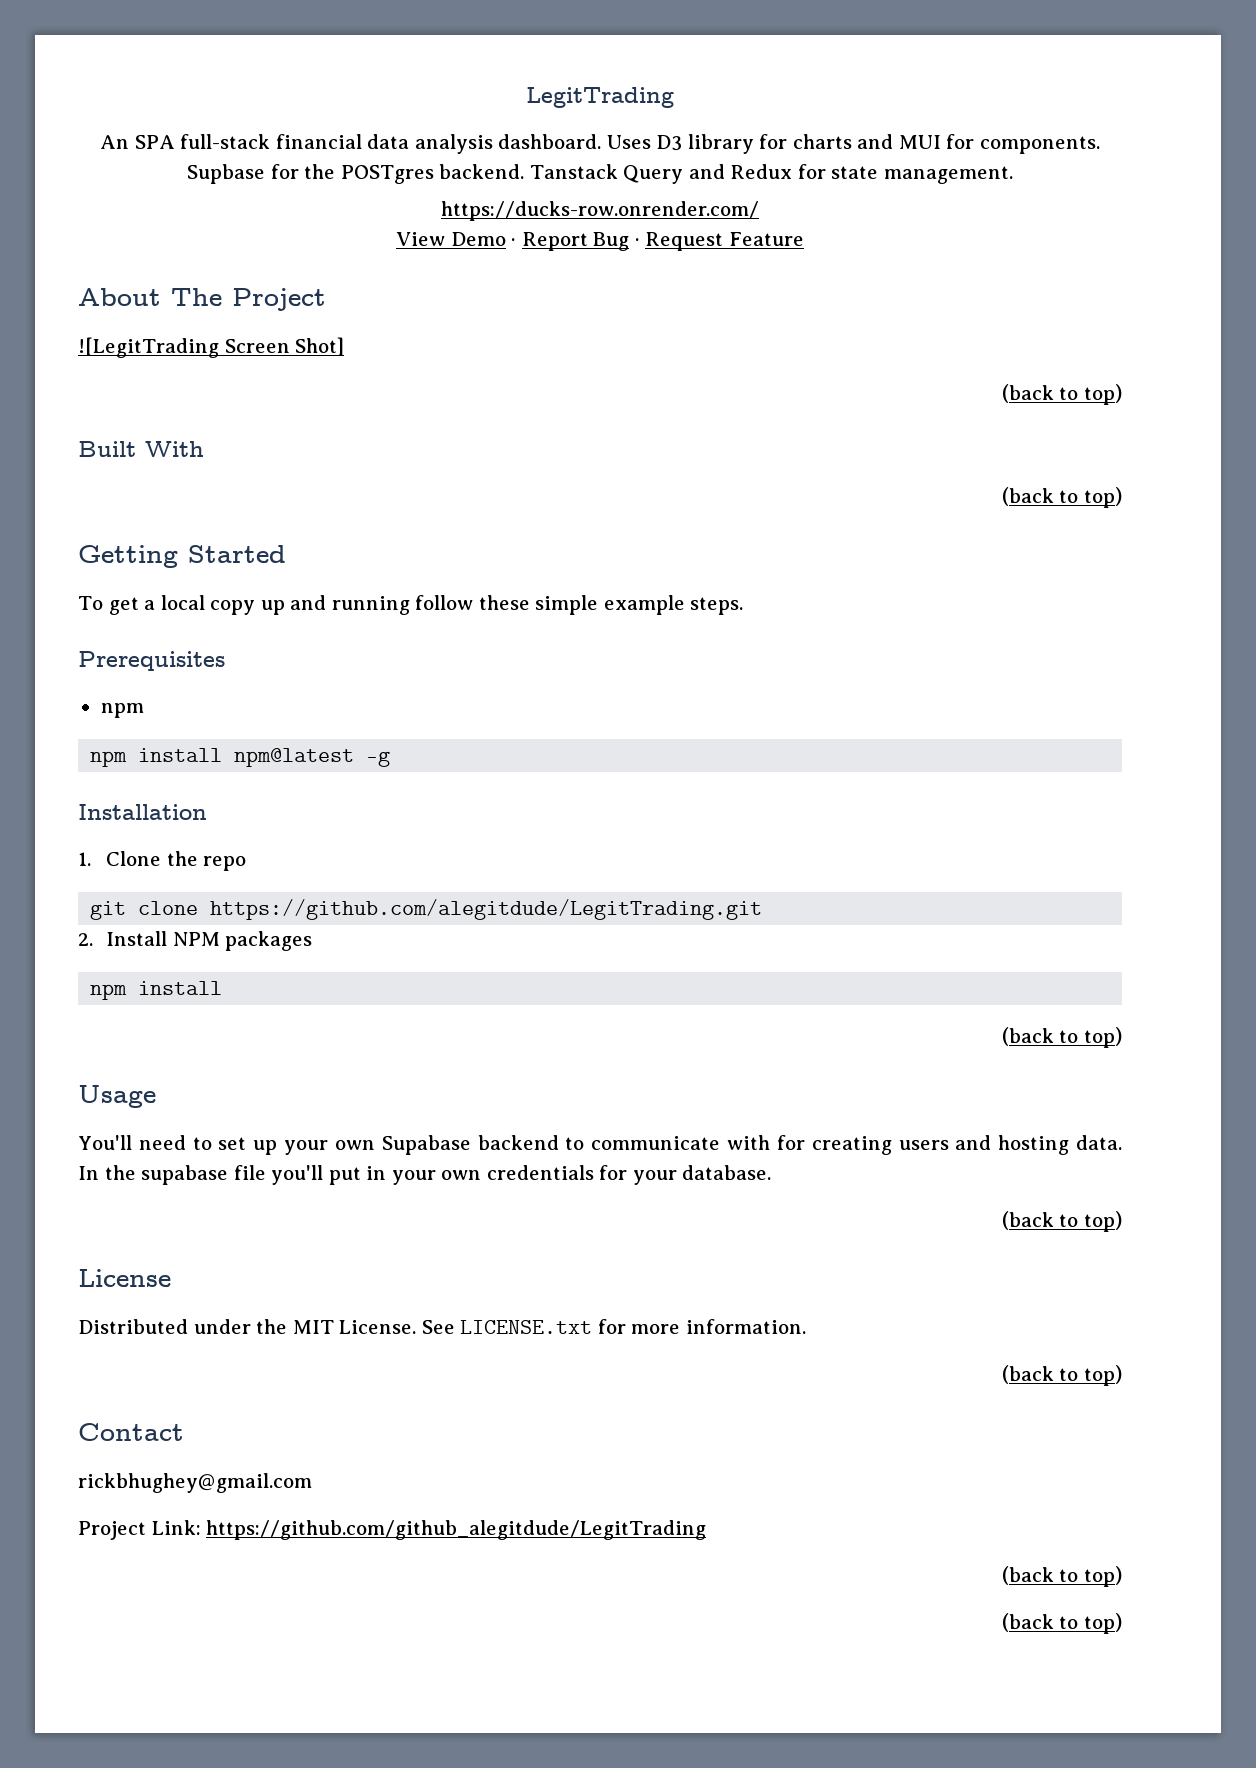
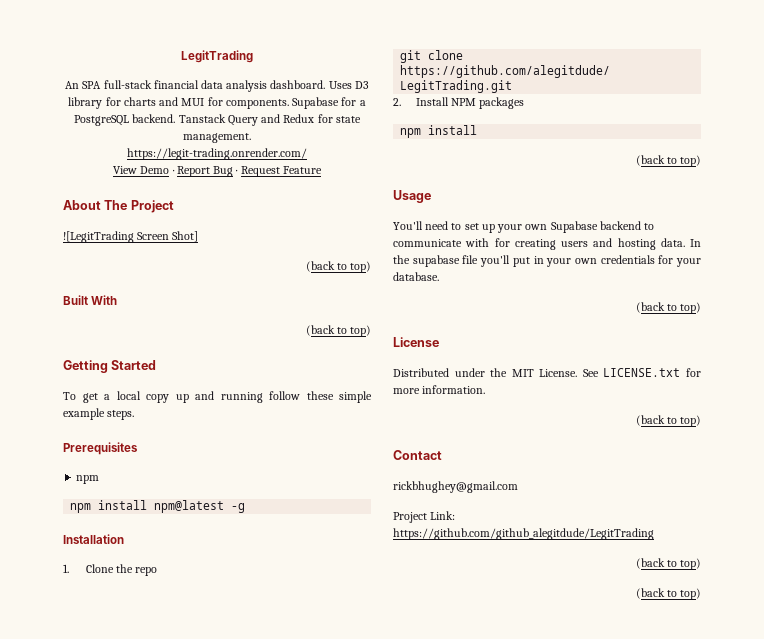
[187,164,434,184] Supbase for the POSTgres -> [292,97,366,109] [74,115,130,126] Supabase for a PostgreSQL
[440,201,760,221] https://ducks-row.onrender.com/ -> [127,148,307,160] https://legit-trading.onrender.com/

